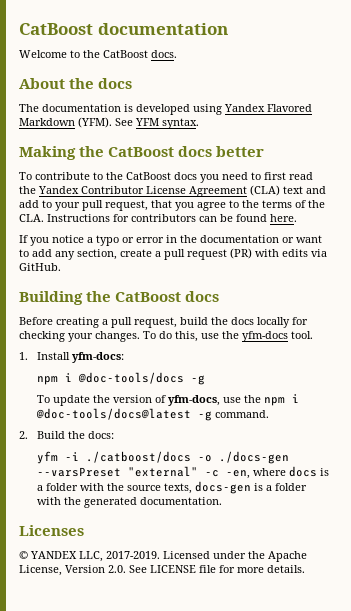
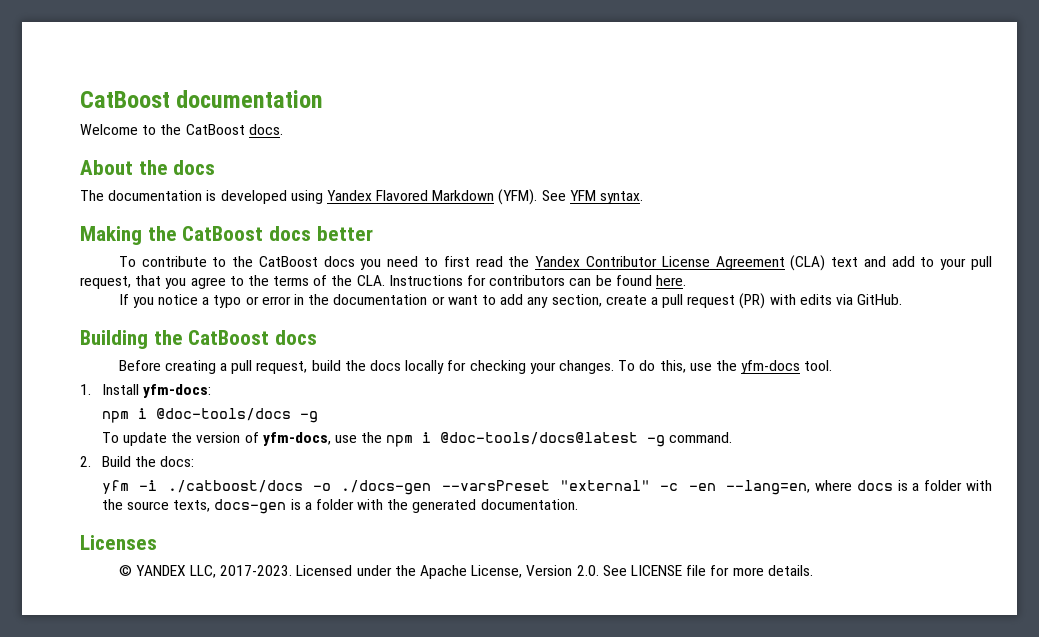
[226,470,251,479] -en, -> [688,480,811,495] -en --lang=en,
[106,551,160,559] 2017-2019. -> [220,565,293,576] 2017-2023.

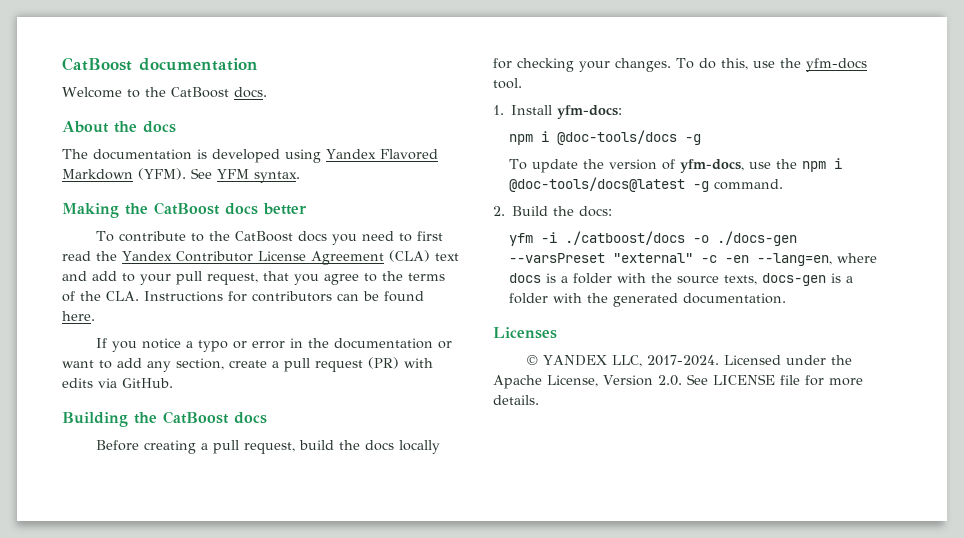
[220,565,293,576] 2017-2023. -> [647,355,720,366] 2017-2024.

